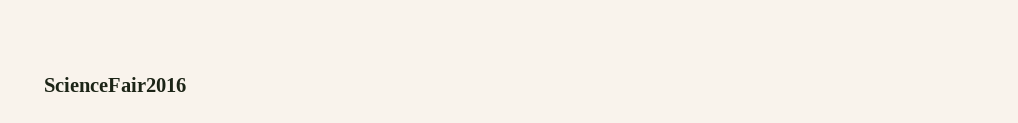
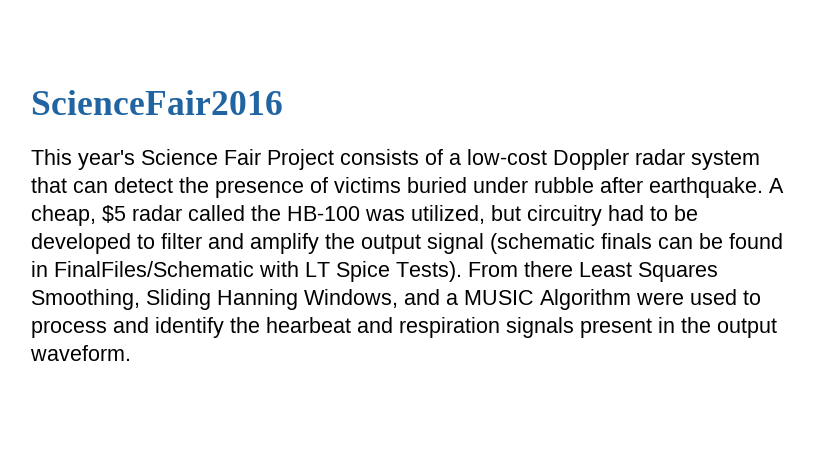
(186, 84) none -> [31,149,760,170] [31,177,784,198] [31,205,698,226] [31,233,783,254] [31,261,718,282] [31,289,761,310] [31,317,777,338] [30,345,131,361] // This year's Science Fair Project consists of a low-cost Doppler radar system that can detect the presence of victims buried under rubble after earthquake. A cheap, $5 radar called the HB-100 was utilized, but circuitry had to be developed to filter and amplify the output signal (schematic finals can be found in FinalFiles/Schematic with LT Spice Tests). From there Least Squares Smoothing, Sliding Hanning Windows, and a MUSIC Algorithm were used to process and identify the hearbeat and respiration signals present in the output waveform.

